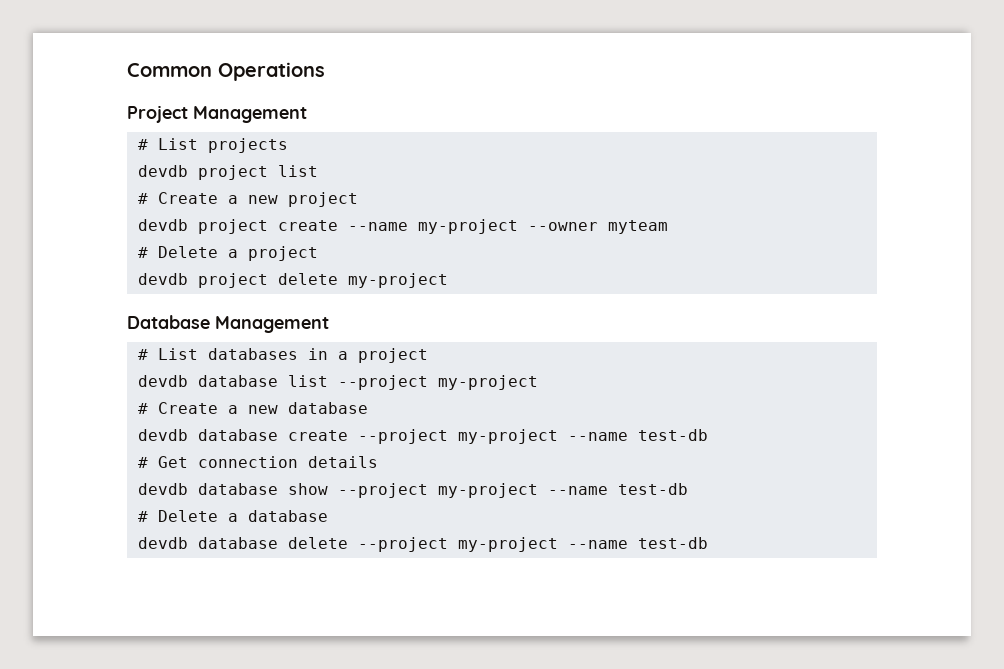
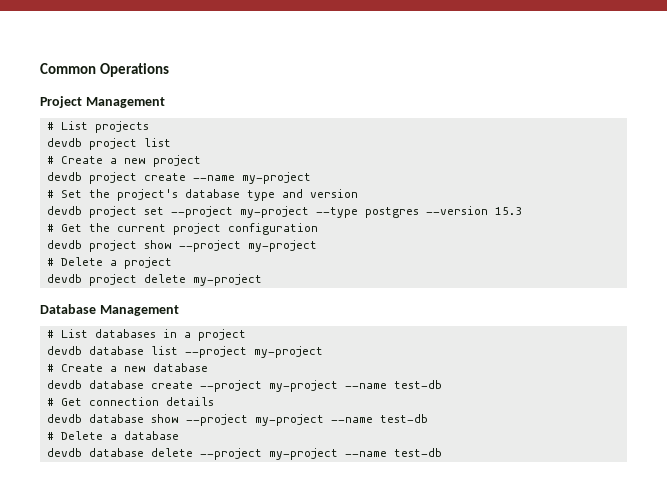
[527,220,668,234] --owner myteam -> [47,189,359,201] [47,206,523,218] [47,223,319,235] [47,240,318,252] // # Set the project's database type and version // devdb project set --project my-project --type postgres --version 15.3 // # Get the current project configuration // devdb project show --project my-project

